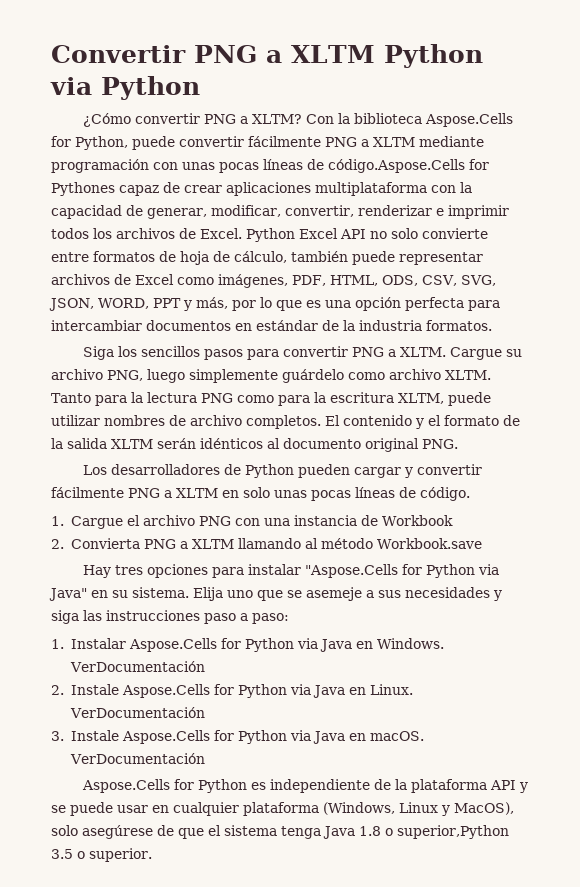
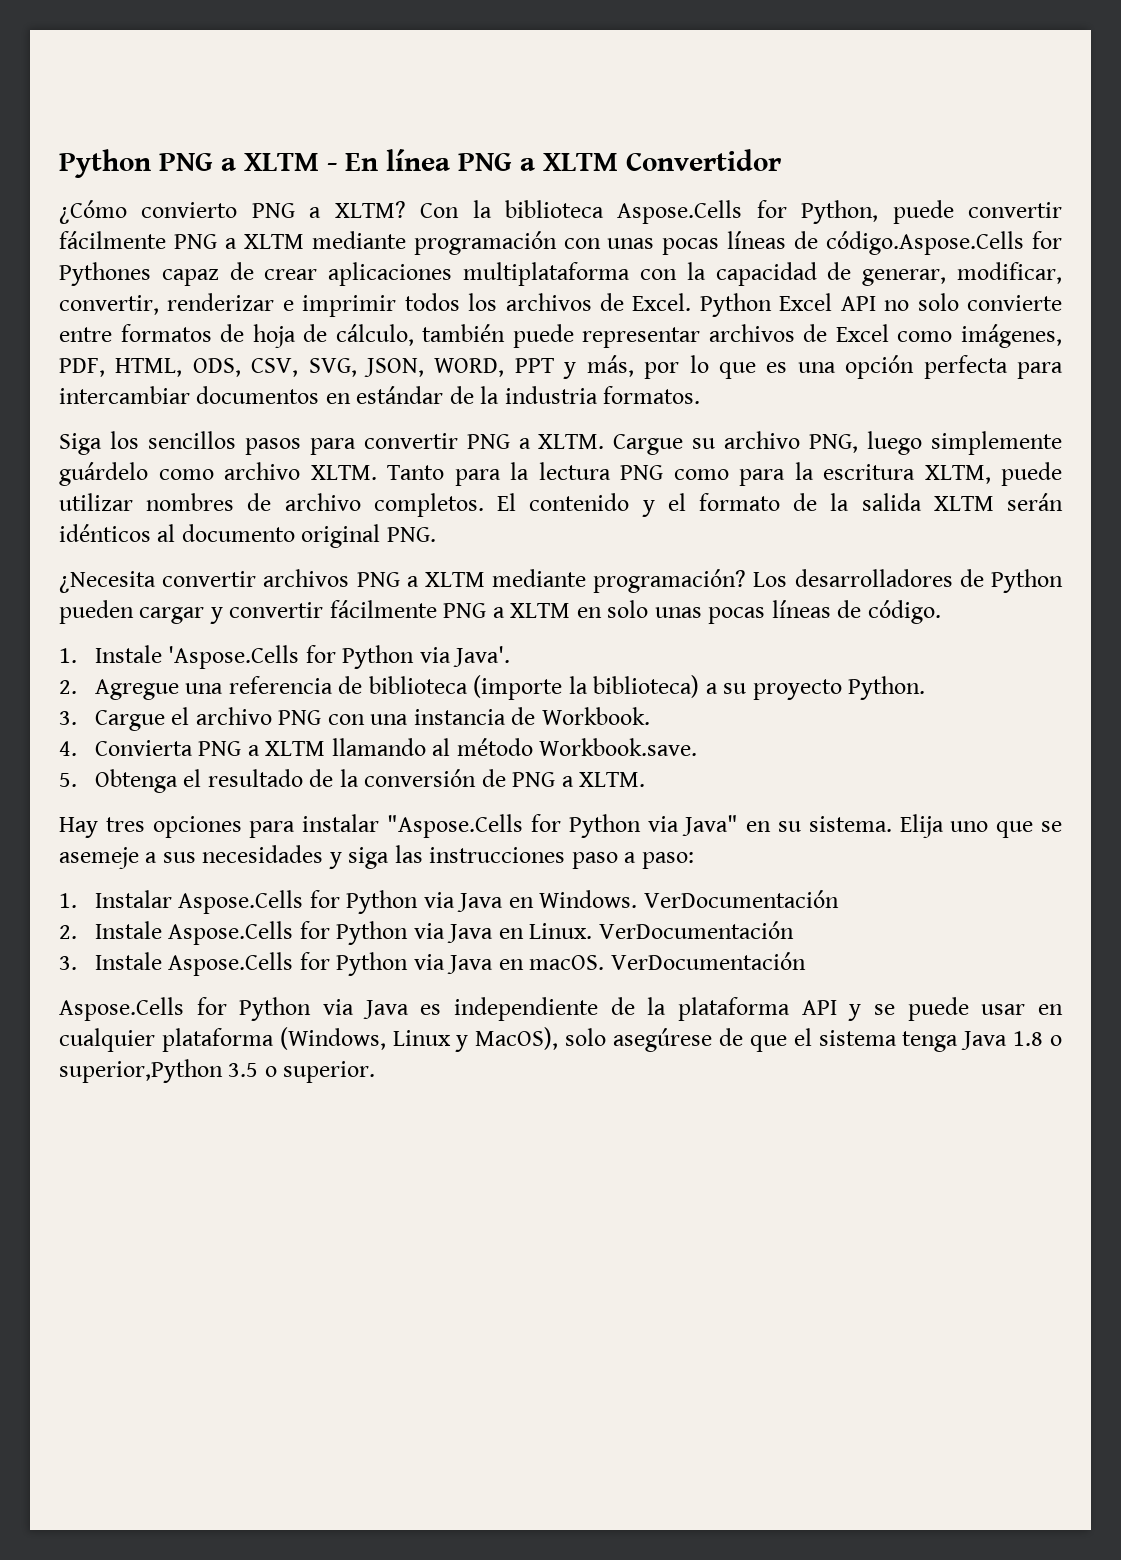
[51,44,483,68] [50,76,200,100] Convertir PNG a XLTM Python via Python -> [59,149,781,178] Python PNG a XLTM - En línea PNG a XLTM Convertidor
[134,113,200,124] convertir -> [141,202,238,218] convierto
(458, 444) none -> [59,569,747,593] ¿Necesita convertir archivos PNG a XLTM mediante programación?
(64, 521) none -> [94,645,511,669] [59,675,926,700] [59,711,77,725] Instale 'Aspose.Cells for Python via Java'. // 2. Agregue una referencia de biblioteca (importe la biblioteca) a su proyecto Python. // 3.
[381,515,453,526] [51,539,64,549] Workbook // 2. -> [541,707,650,725] [59,741,77,756] Workbook. // 4.
[376,538,482,549] Workbook.save -> [539,738,698,756] [59,769,646,793] Workbook.save. // 5. Obtenga el resultado de la conversión de PNG a XLTM.
(247, 786) none -> [323,999,409,1019] via Java

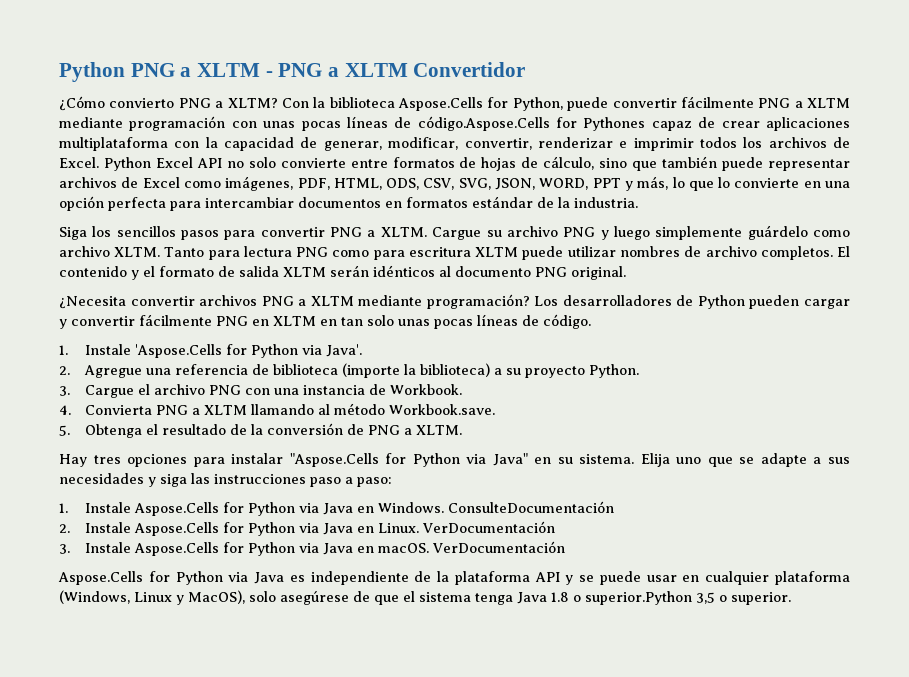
[345,149,450,171] En línea -> (273, 74) none
[252,324,296,348] hoja -> [481,157,517,171] hojas
(414, 335) none -> [599,158,658,171] sino que
[644,362,680,379] por -> (669, 183) none
[766,362,788,373] es -> [718,177,821,188] lo convierte en
(351, 398) none -> [406,197,468,208] formatos
[504,386,701,404] industria formatos. -> [574,197,638,208] industria.
[809,434,859,453] PNG, -> [563,227,609,240] PNG y
[510,462,529,480] la -> (240, 255) none
[794,462,991,484] la escritura XLTM, -> [408,247,519,257] escritura XLTM
[830,493,850,511] la -> (235, 271) none
[301,524,436,548] original PNG. -> [534,266,626,280] PNG original.
[492,607,505,618] a -> [252,319,269,326] en
(602, 612) none -> [340,317,363,326] tan
[59,847,139,869] asemeje -> [760,453,807,467] adapte
[94,890,172,908] Instalar -> [84,502,131,513] Instale
[643,890,839,908] VerDocumentación -> [447,501,614,513] ConsulteDocumentación
[59,1059,259,1083] superior,Python 3.5 -> [585,591,715,605] superior.Python 3,5

